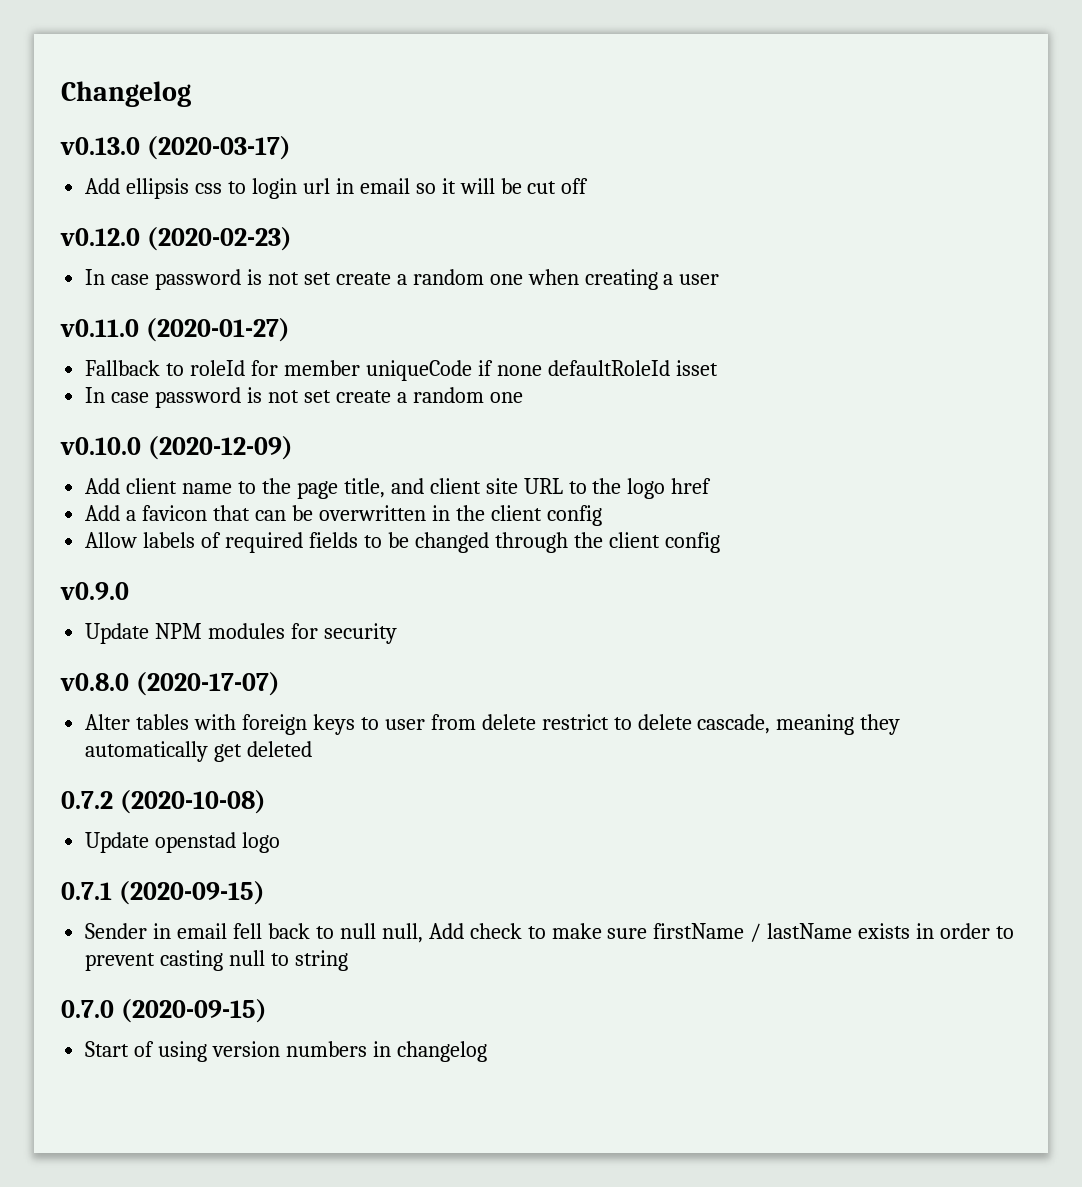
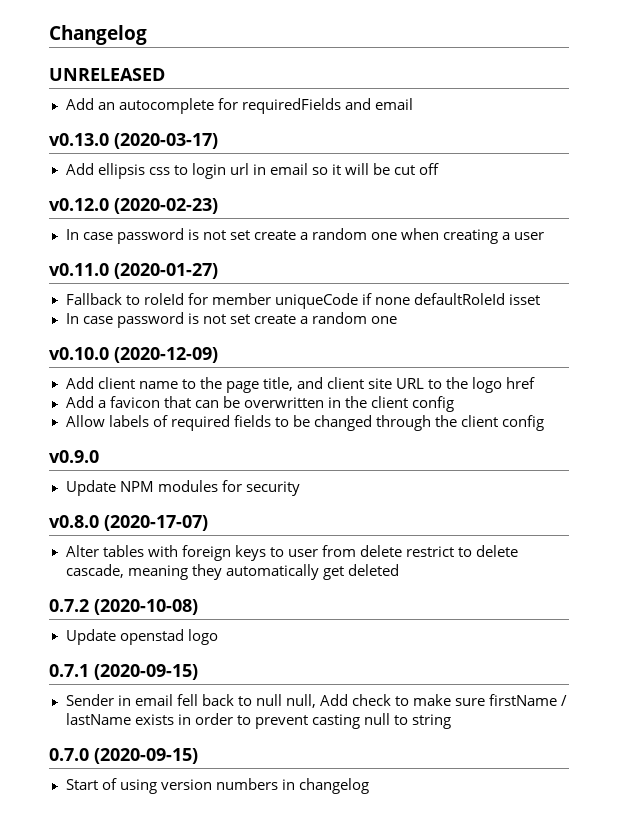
(191, 94) none -> [49,68,165,81] [65,98,413,114] // UNRELEASED // Add an autocomplete for requiredFields and email

